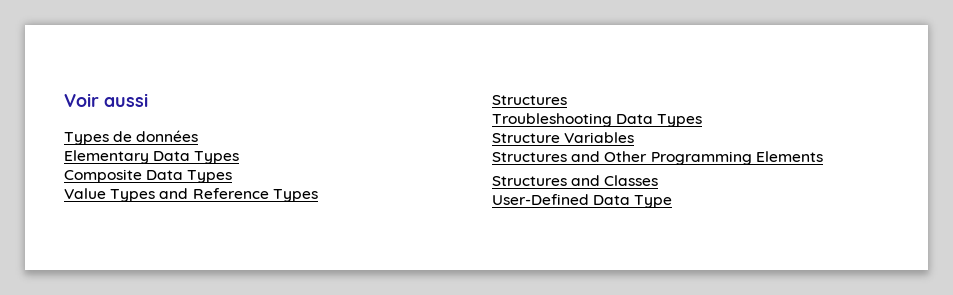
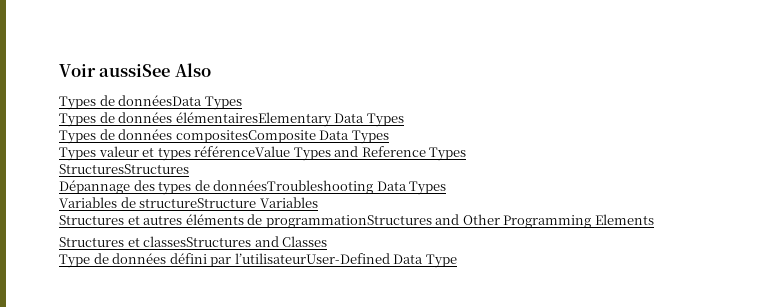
[104,93,148,107] [64,130,199,145] [64,150,240,164] [64,169,233,183] [64,188,318,202] [492,95,567,105] [492,113,703,127] [492,133,560,143] aussi // Types de données // Elementary Data Types // Composite Data Types // Value Types and Reference Types // Structures // Troubleshooting Data Types // Structure -> [99,63,211,77] [59,95,242,110] [59,112,404,127] [59,129,389,144] [59,146,467,161] [59,164,189,174] [59,180,447,195] [59,197,257,208] aussiSee Also // Types de donnéesData Types // Types de données élémentairesElementary Data Types // Types de données compositesComposite Data Types // Types valeur et types référenceValue Types and Reference Types // StructuresStructures // Dépannage des types de donnéesTroubleshooting Data Types // Variables de structureStructure
(567, 157) none -> [127,214,432,228] et autres éléments de programmationStructures
(567, 181) none -> [127,236,252,247] et classesStructures
[492,194,589,205] User-Defined -> [59,253,390,268] Type de données défini par l’utilisateurUser-Defined

